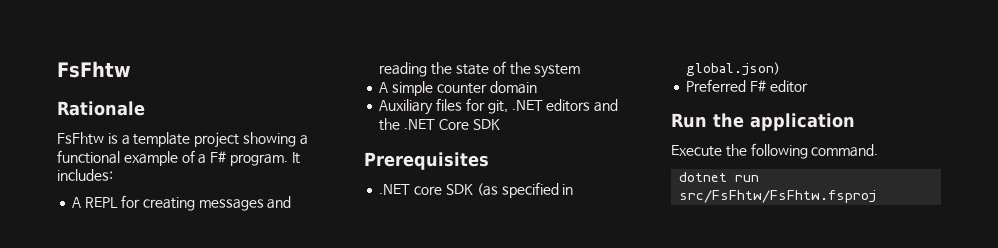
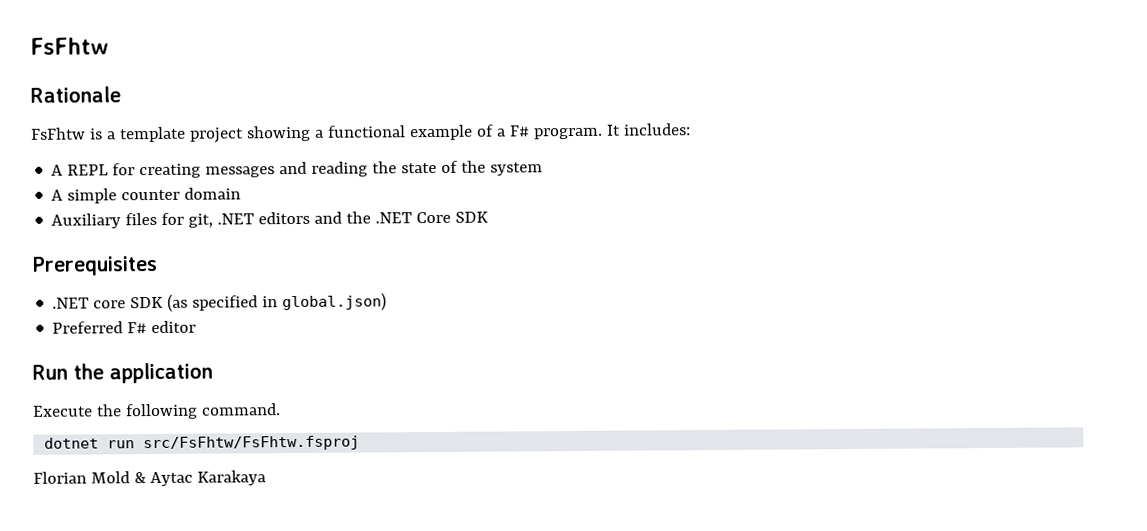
(877, 196) none -> [33,470,266,487] // Florian Mold & Aytac Karakaya

